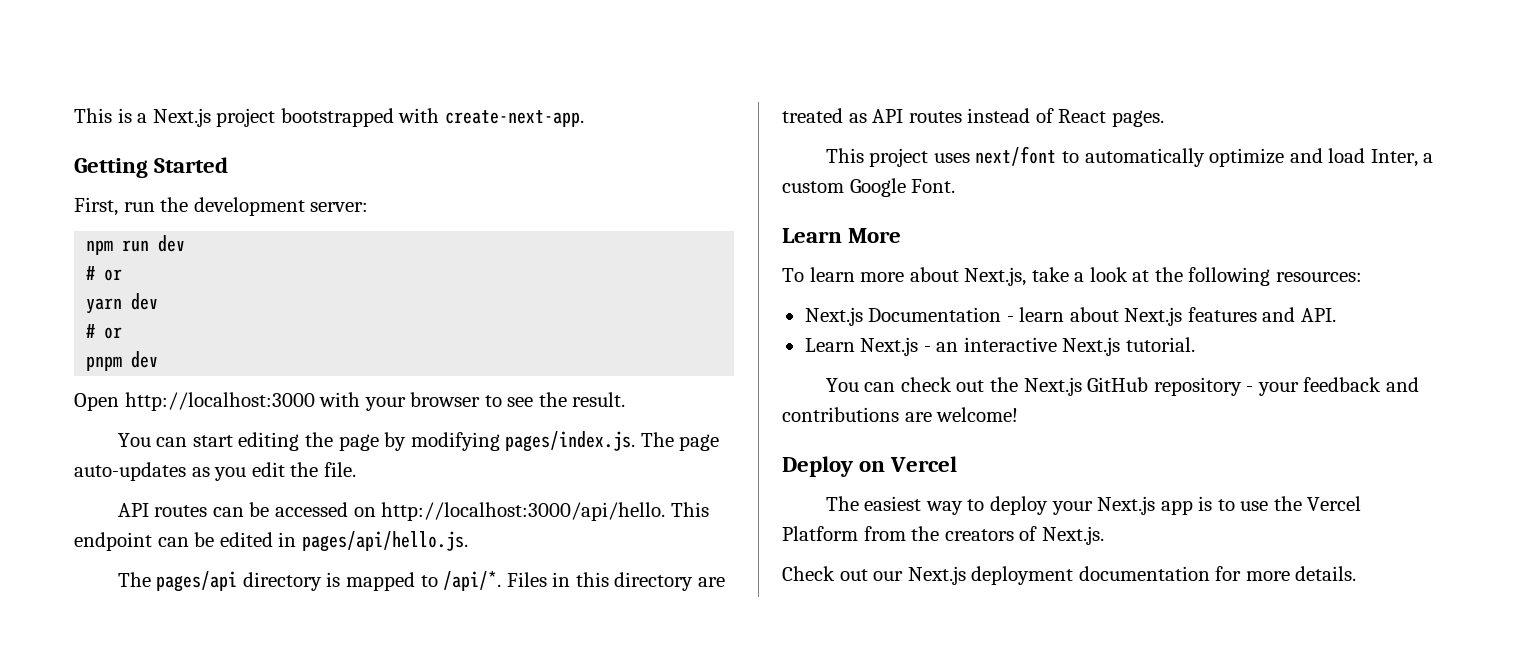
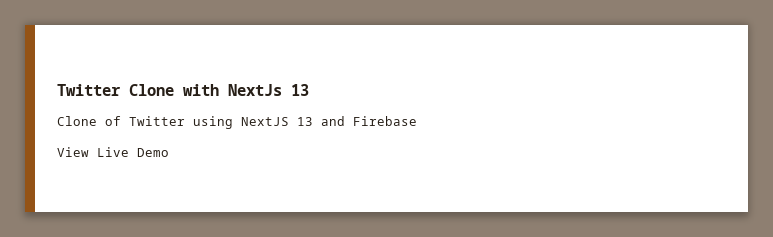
[74,108,584,127] [74,157,229,178] [74,197,369,216] [86,235,186,255] [86,266,123,281] [86,293,159,314] [86,324,123,339] [86,351,159,371] [74,392,626,411] [117,431,720,452] [74,462,356,481] [117,502,709,521] [74,531,468,552] [117,571,725,592] [782,108,1164,127] [825,146,1434,167] [782,178,956,197] [782,228,902,243] [782,267,1362,286] [804,307,1336,326] [804,337,1195,356] [825,377,1419,396] [782,407,1019,422] [782,456,958,477] [825,496,1362,515] [782,526,1104,545] [782,566,1357,585] This is a Next.js project bootstrapped with create-next-app. // Getting Started // First, run the development server: // npm run dev // # or // yarn dev // # or // pnpm dev // Open http://localhost:3000 with your browser to see the result. // You can start editing the page by modifying pages/index.js. The page auto-updates as you edit the file. // API routes can be accessed on http://localhost:3000/api/hello. This endpoint can be edited in pages/api/hello.js. // The pages/api directory is mapped to /api/*. Files in this directory are treated as API routes instead of React pages. // This project uses next/font to automatically optimize and load Inter, a custom Google Font. // Learn More // To learn more about Next.js, take a look at the following resources: // Next.js Documentation - learn about Next.js features and API. // Learn Next.js - an interactive Next.js tutorial. // You can check out the Next.js GitHub repository - your feedback and contributions are welcome! // Deploy on Vercel // The easiest way to deploy your Next.js app is to use the Vercel Platform from the creators of Next.js. // Check out our Next.js deployment documentation for more details. -> [57,84,309,96] [57,116,417,129] [57,147,169,157] Twitter Clone with NextJs 13 // Clone of Twitter using NextJS 13 and Firebase // View Live Demo

